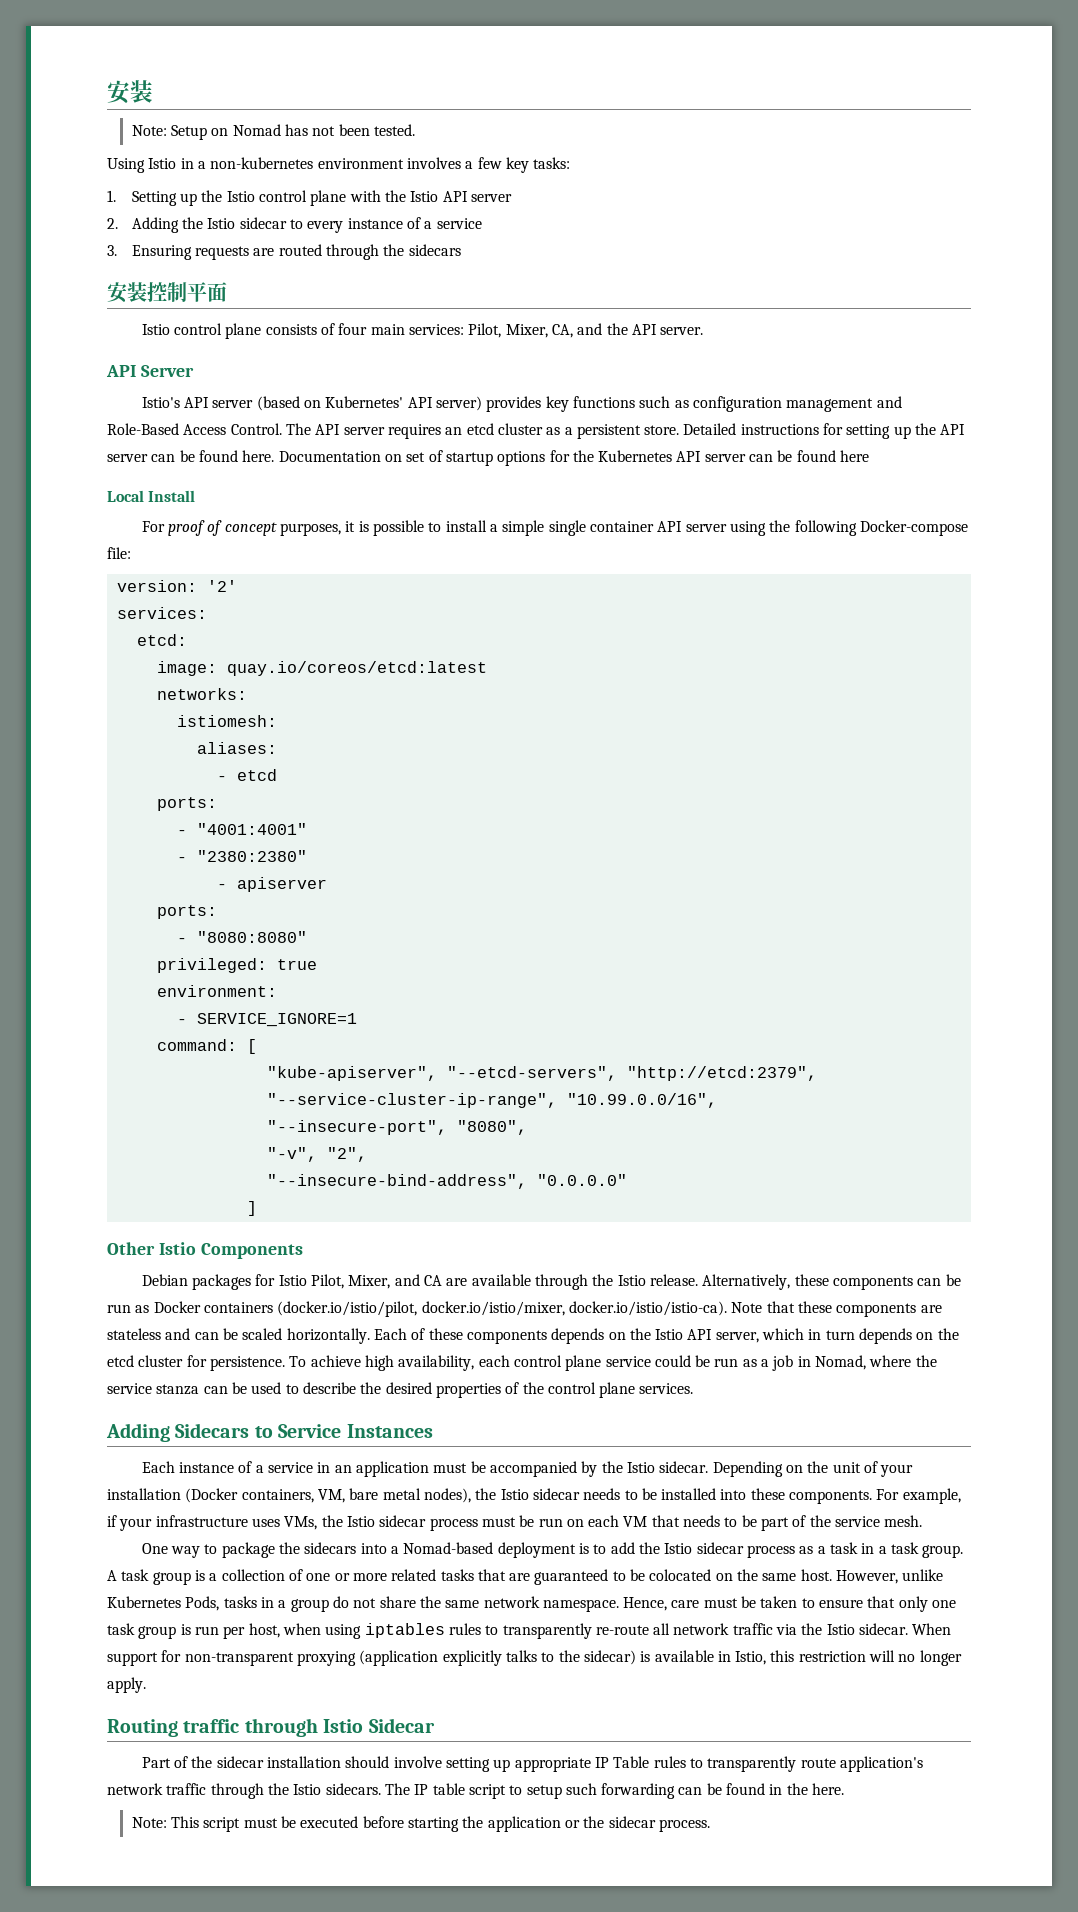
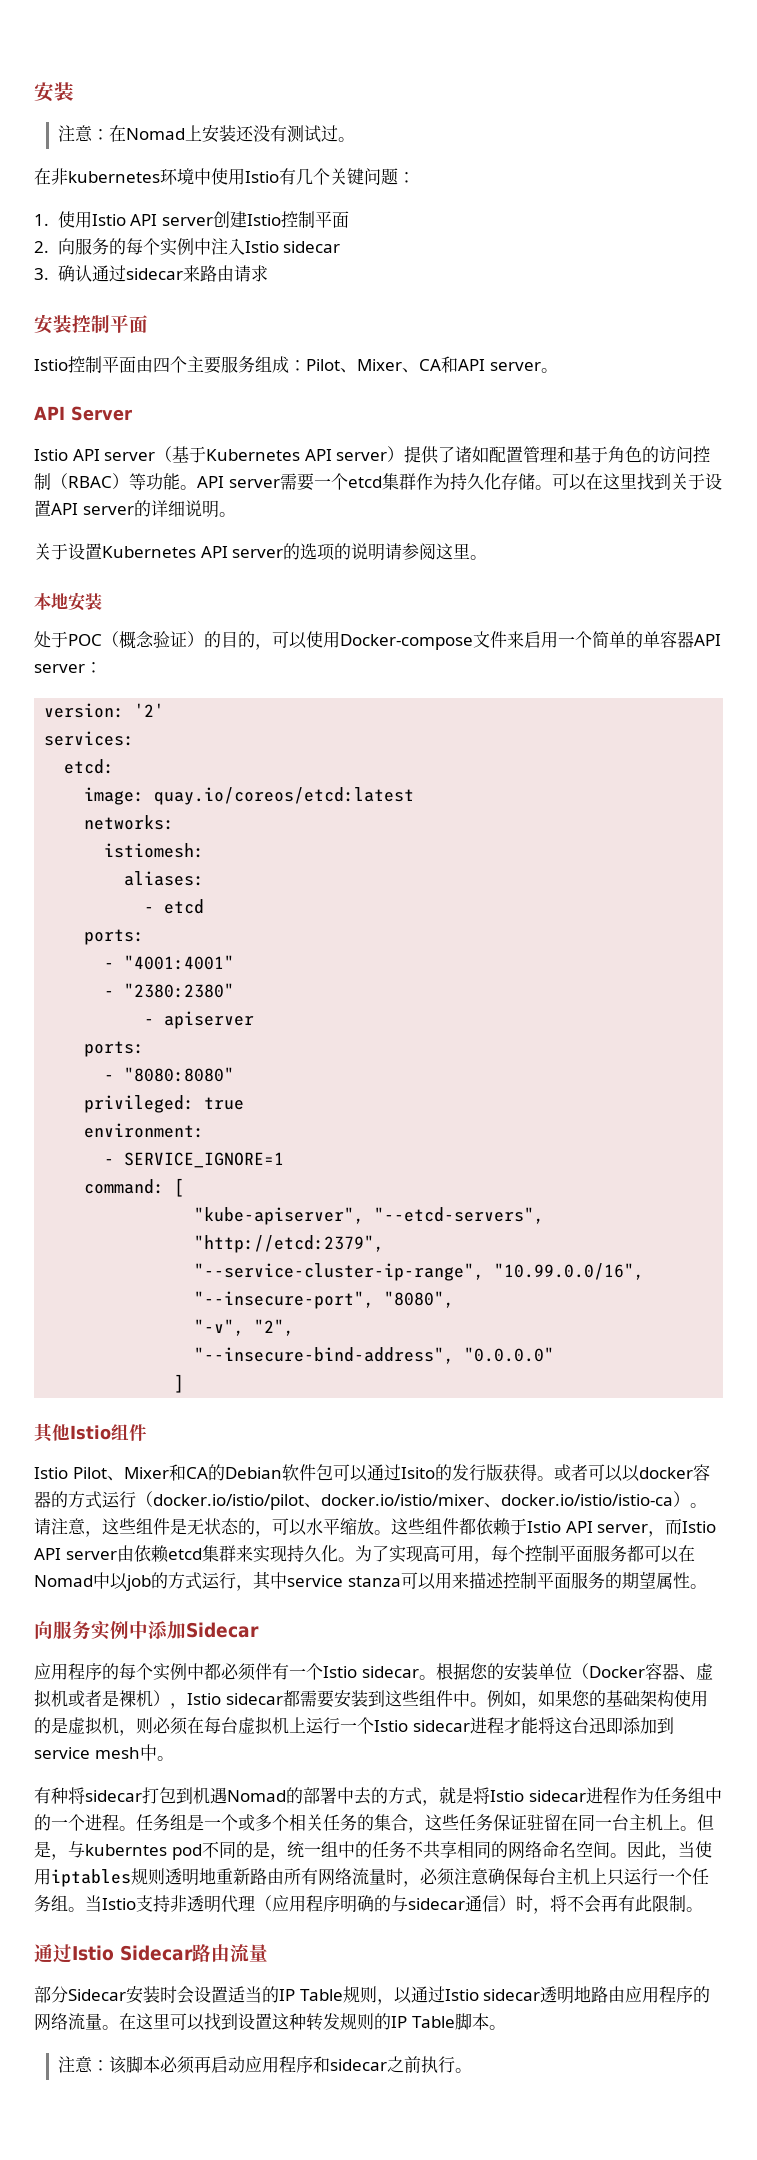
[107,80,153,104] [131,124,415,140] [107,157,571,173] [107,190,512,206] [107,217,482,233] [107,244,461,260] [107,282,227,303] [141,323,704,339] 安装 // Note: Setup on Nomad has not been tested. // Using Istio in a non-kubernetes environment involves a few key tasks: // 1. Setting up the Istio control plane with the Istio API server // 2. Adding the Istio sidecar to every instance of a service // 3. Ensuring requests are routed through the sidecars // 安装控制平面 // Istio control plane consists of four main services: Pilot, Mixer, CA, and the API server. -> [34,82,74,102] [57,125,355,143] [34,168,415,185] [34,211,350,228] [34,238,341,256] [34,265,268,282] [34,314,148,334] [34,356,558,374] 安装 // 注意：在Nomad上安装还没有测试过。 // 在非kubernetes环境中使用Istio有几个关键问题： // 1.使用Istio API server创建Istio控制平面 // 2.向服务的每个实例中注入Istio sidecar // 3.确认通过sidecar来路由请求 // 安装控制平面 // Istio控制平面由四个主要服务组成：Pilot、Mixer、CA和API server。
[141,396,902,412] [107,423,966,439] [107,450,870,466] [107,490,196,502] [141,520,968,536] [107,547,131,559] Istio's API server (based on Kubernetes' API server) provides key functions such as configuration management and Role-Based Access Control. The API server requires an etcd cluster as a persistent store. Detailed instructions for setting up the API server can be found here. Documentation on set of startup options for the Kubernetes API server can be found here // Local Install // For proof of concept purposes, it is possible to install a simple single container API server using the following Docker-compose file: -> [34,446,711,464] [34,473,722,491] [34,500,236,518] [34,543,488,561] [34,592,102,611] [34,631,721,650] [34,662,102,673] Istio API server（基于Kubernetes API server）提供了诸如配置管理和基于角色的访问控制（RBAC）等功能。API server需要一个etcd集群作为持久化存储。可以在这里找到关于设置API server的详细说明。 // 关于设置Kubernetes API server的选项的说明请参阅这里。 // 本地安装 // 处于POC（概念验证）的目的，可以使用Docker-compose文件来启用一个简单的单容器API server：
[107,1242,303,1259] [141,1274,961,1290] [107,1301,942,1317] [107,1328,959,1344] [107,1355,937,1371] [107,1382,694,1398] [106,1423,433,1442] [141,1461,914,1477] [107,1488,961,1504] [107,1515,923,1531] [141,1542,964,1558] [107,1569,944,1585] [107,1596,957,1612] [107,1623,952,1639] [107,1650,962,1666] [107,1677,146,1693] [107,1718,435,1737] [141,1756,923,1772] [107,1783,845,1799] [131,1816,710,1832] Other Istio Components // Debian packages for Istio Pilot, Mixer, and CA are available through the Istio release. Alternatively, these components can be run as Docker containers (docker.io/istio/pilot, docker.io/istio/mixer, docker.io/istio/istio-ca). Note that these components are stateless and can be scaled horizontally. Each of these components depends on the Istio API server, which in turn depends on the etcd cluster for persistence. To achieve high availability, each control plane service could be run as a job in Nomad, where the service stanza can be used to describe the desired properties of the control plane services. // Adding Sidecars to Service Instances // Each instance of a service in an application must be accompanied by the Istio sidecar. Depending on the unit of your installation (Docker containers, VM, bare metal nodes), the Istio sidecar needs to be installed into these components. For example, if your infrastructure uses VMs, the Istio sidecar process must be run on each VM that needs to be part of the service mesh. // One way to package the sidecars into a Nomad-based deployment is to add the Istio sidecar process as a task in a task group. A task group is a collection of one or more related tasks that are guaranteed to be colocated on the same host. However, unlike Kubernetes Pods, tasks in a group do not share the same network namespace. Hence, care must be taken to ensure that only one task group is run per host, when using iptables rules to transparently re-route all network traffic via the Istio sidecar. When support for non-transparent proxying (application explicitly talks to the sidecar) is available in Istio, this restriction will no longer apply. // Routing traffic through Istio Sidecar // Part of the sidecar installation should involve setting up appropriate IP Table rules to transparently route application's network traffic through the Istio sidecars. The IP table script to setup such forwarding can be found in the here. // Note: This script must be executed before starting the application or the sidecar process. -> [34,1423,147,1443] [34,1464,710,1482] [34,1491,707,1510] [34,1518,717,1537] [34,1545,695,1564] [34,1571,707,1591] [34,1621,259,1640] [34,1663,713,1681] [34,1689,708,1709] [34,1716,674,1736] [34,1744,174,1761] [34,1786,722,1806] [34,1814,714,1833] [34,1841,712,1860] [34,1868,709,1887] [34,1895,703,1914] [34,1944,268,1963] [34,1986,711,2005] [34,2013,506,2031] [57,2056,472,2074] 其他Istio组件 // Istio Pilot、Mixer和CA的Debian软件包可以通过Isito的发行版获得。或者可以以docker容器的方式运行（docker.io/istio/pilot、docker.io/istio/mixer、docker.io/istio/istio-ca）。请注意，这些组件是无状态的，可以水平缩放。这些组件都依赖于Istio API server，而Istio API server由依赖etcd集群来实现持久化。为了实现高可用，每个控制平面服务都可以在Nomad中以job的方式运行，其中service stanza可以用来描述控制平面服务的期望属性。 // 向服务实例中添加Sidecar // 应用程序的每个实例中都必须伴有一个Istio sidecar。根据您的安装单位（Docker容器、虚拟机或者是裸机），Istio sidecar都需要安装到这些组件中。例如，如果您的基础架构使用的是虚拟机，则必须在每台虚拟机上运行一个Istio sidecar进程才能将这台迅即添加到service mesh中。 // 有种将sidecar打包到机遇Nomad的部署中去的方式，就是将Istio sidecar进程作为任务组中的一个进程。任务组是一个或多个相关任务的集合，这些任务保证驻留在同一台主机上。但是，与kuberntes pod不同的是，统一组中的任务不共享相同的网络命名空间。因此，当使用iptables规则透明地重新路由所有网络流量时，必须注意确保每台主机上只运行一个任务组。当Istio支持非透明代理（应用程序明确的与sidecar通信）时，将不会再有此限制。 // 通过Istio Sidecar路由流量 // 部分Sidecar安装时会设置适当的IP Table规则，以通过Istio sidecar透明地路由应用程序的网络流量。在这里可以找到设置这种转发规则的IP Table脚本。 // 注意：该脚本必须再启动应用程序和sidecar之前执行。

